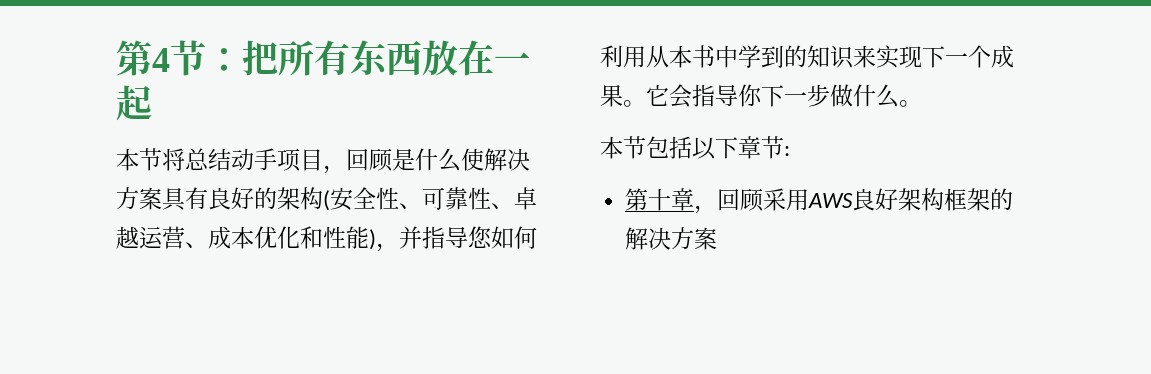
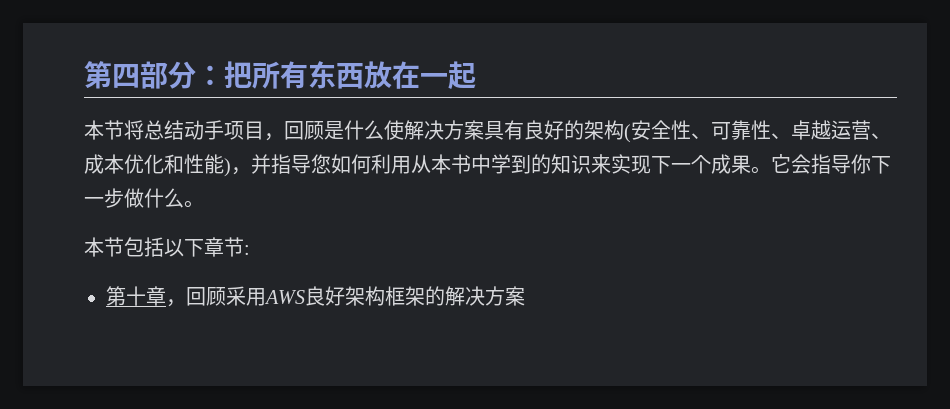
[116,40,206,76] 第4节 -> [84,61,196,89] 第四部分

